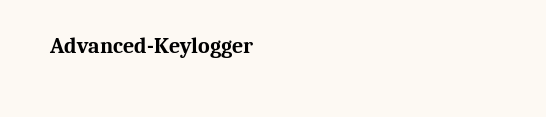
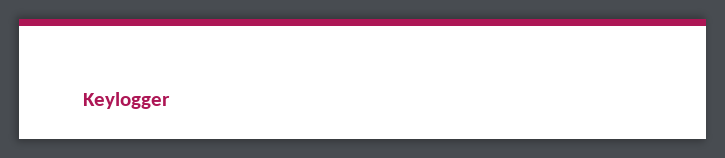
[49,37,253,58] Advanced-Keylogger -> [83,92,170,109] Keylogger

